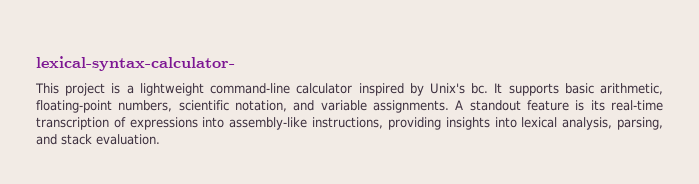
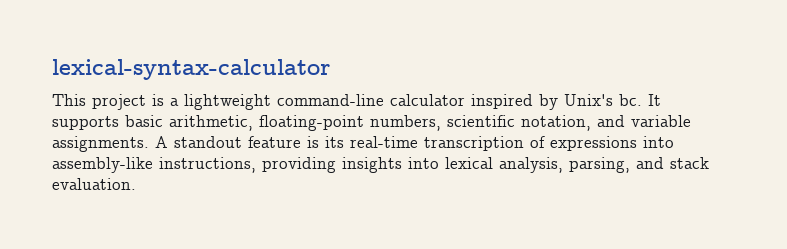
[36,56,235,71] lexical-syntax-calculator- -> [52,59,330,80] lexical-syntax-calculator

